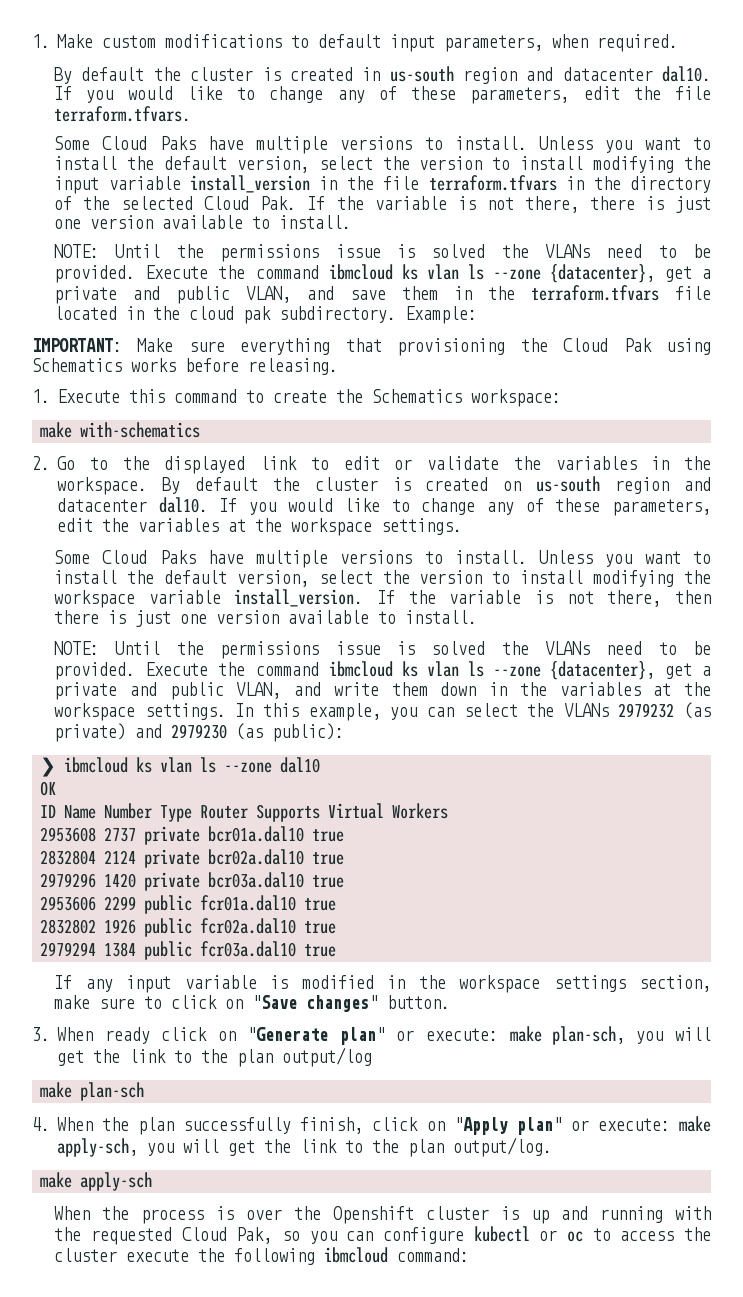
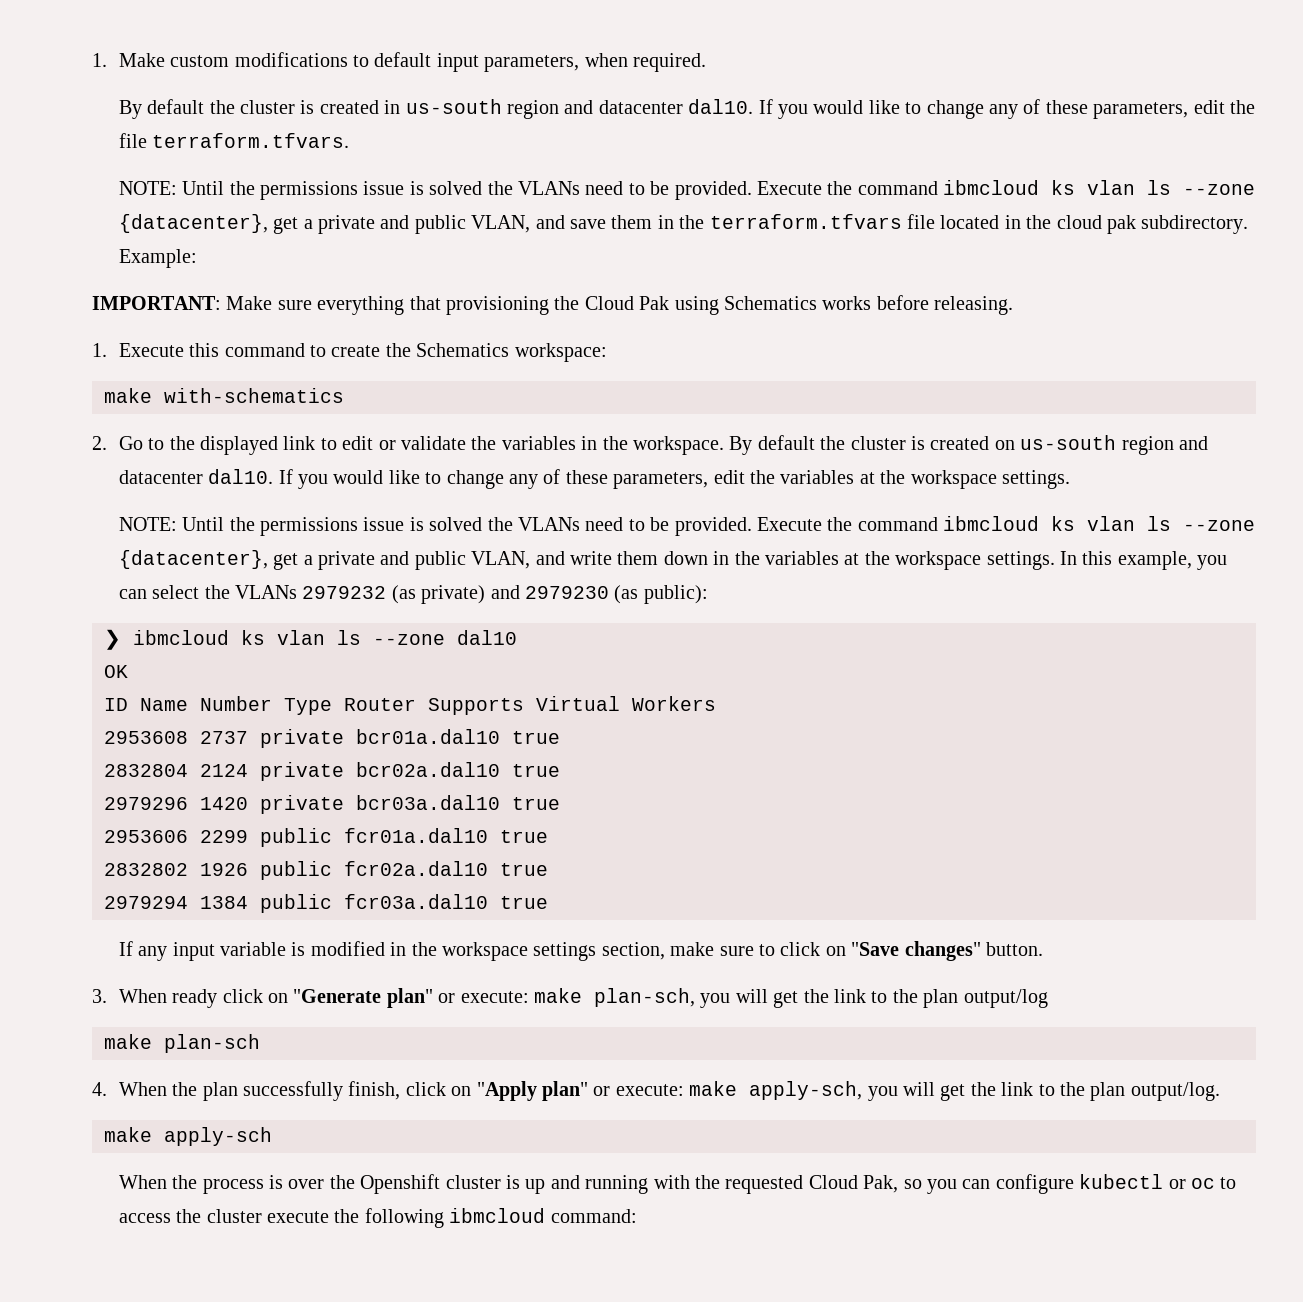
[54,136,712,154] [54,156,711,173] [54,175,711,194] [54,196,711,213] [54,215,352,229] // Some Cloud Paks have multiple versions to install. Unless you want to install the default version, select the version to install modifying the input variable install_version in the file terraform.tfvars in the directory of the selected Cloud Pak. If the variable is not there, there is just one version available to install. -> (350, 140) none
[54,550,712,568] [54,570,711,587] [54,589,711,608] [54,610,478,627] // Some Cloud Paks have multiple versions to install. Unless you want to install the default version, select the version to install modifying the workspace variable install_version. If the variable is not there, then there is just one version available to install. -> (1070, 479) none

